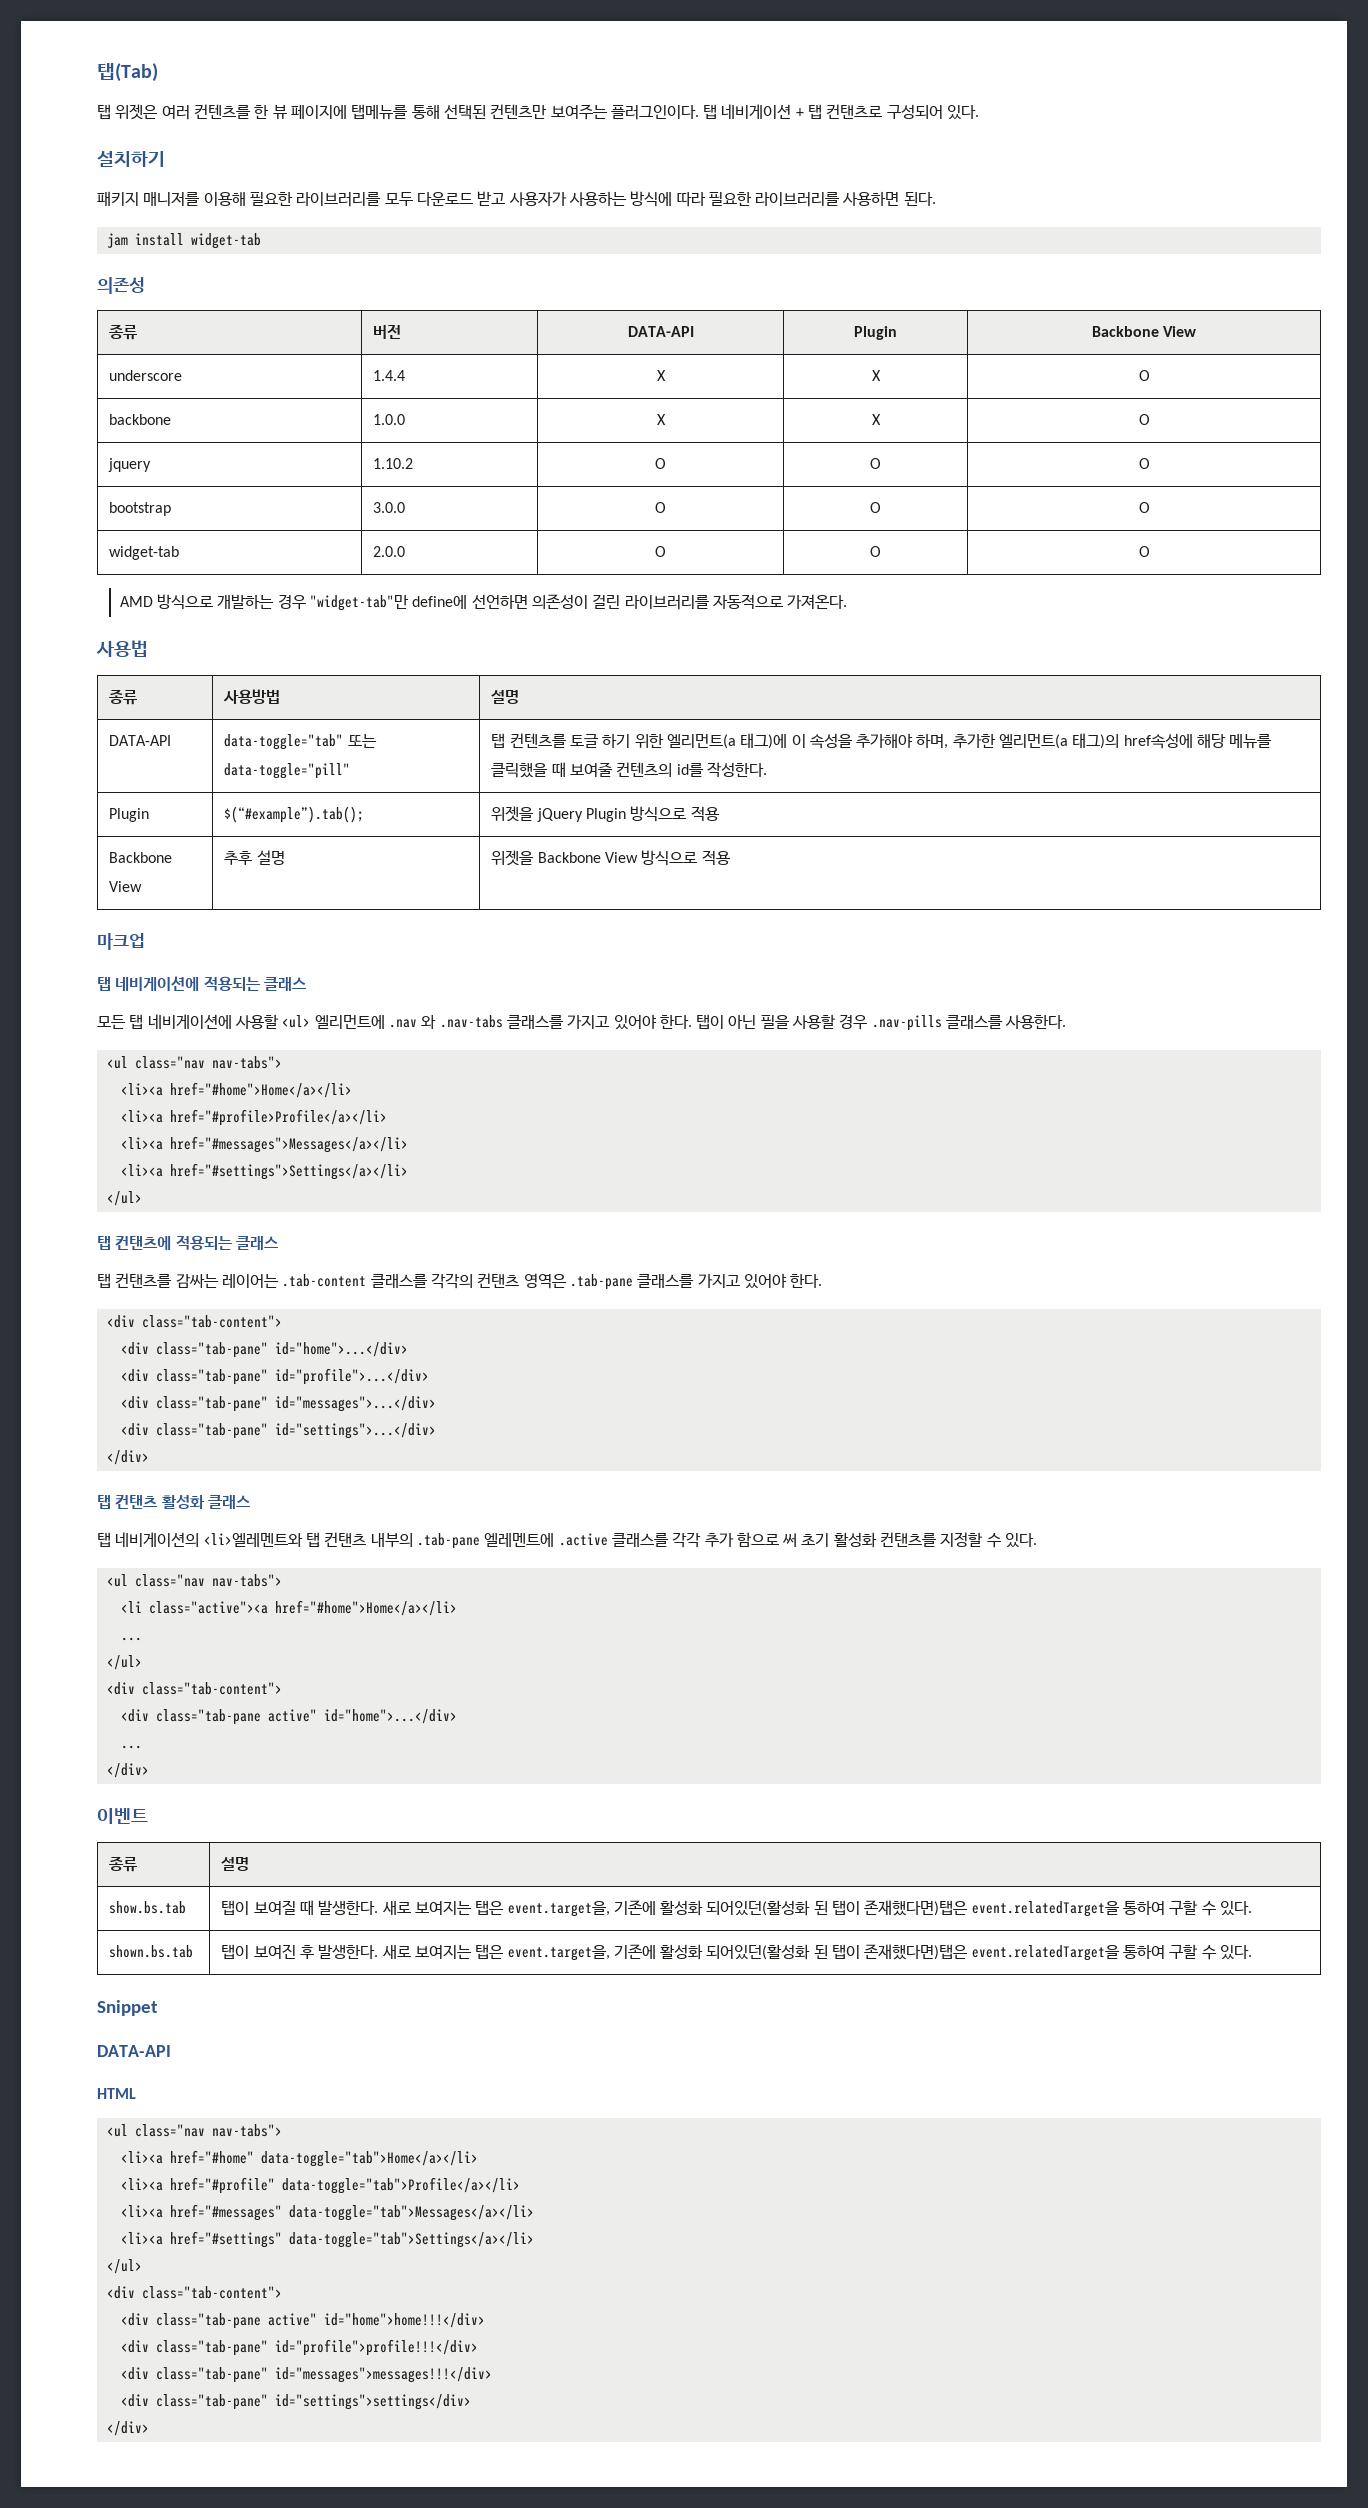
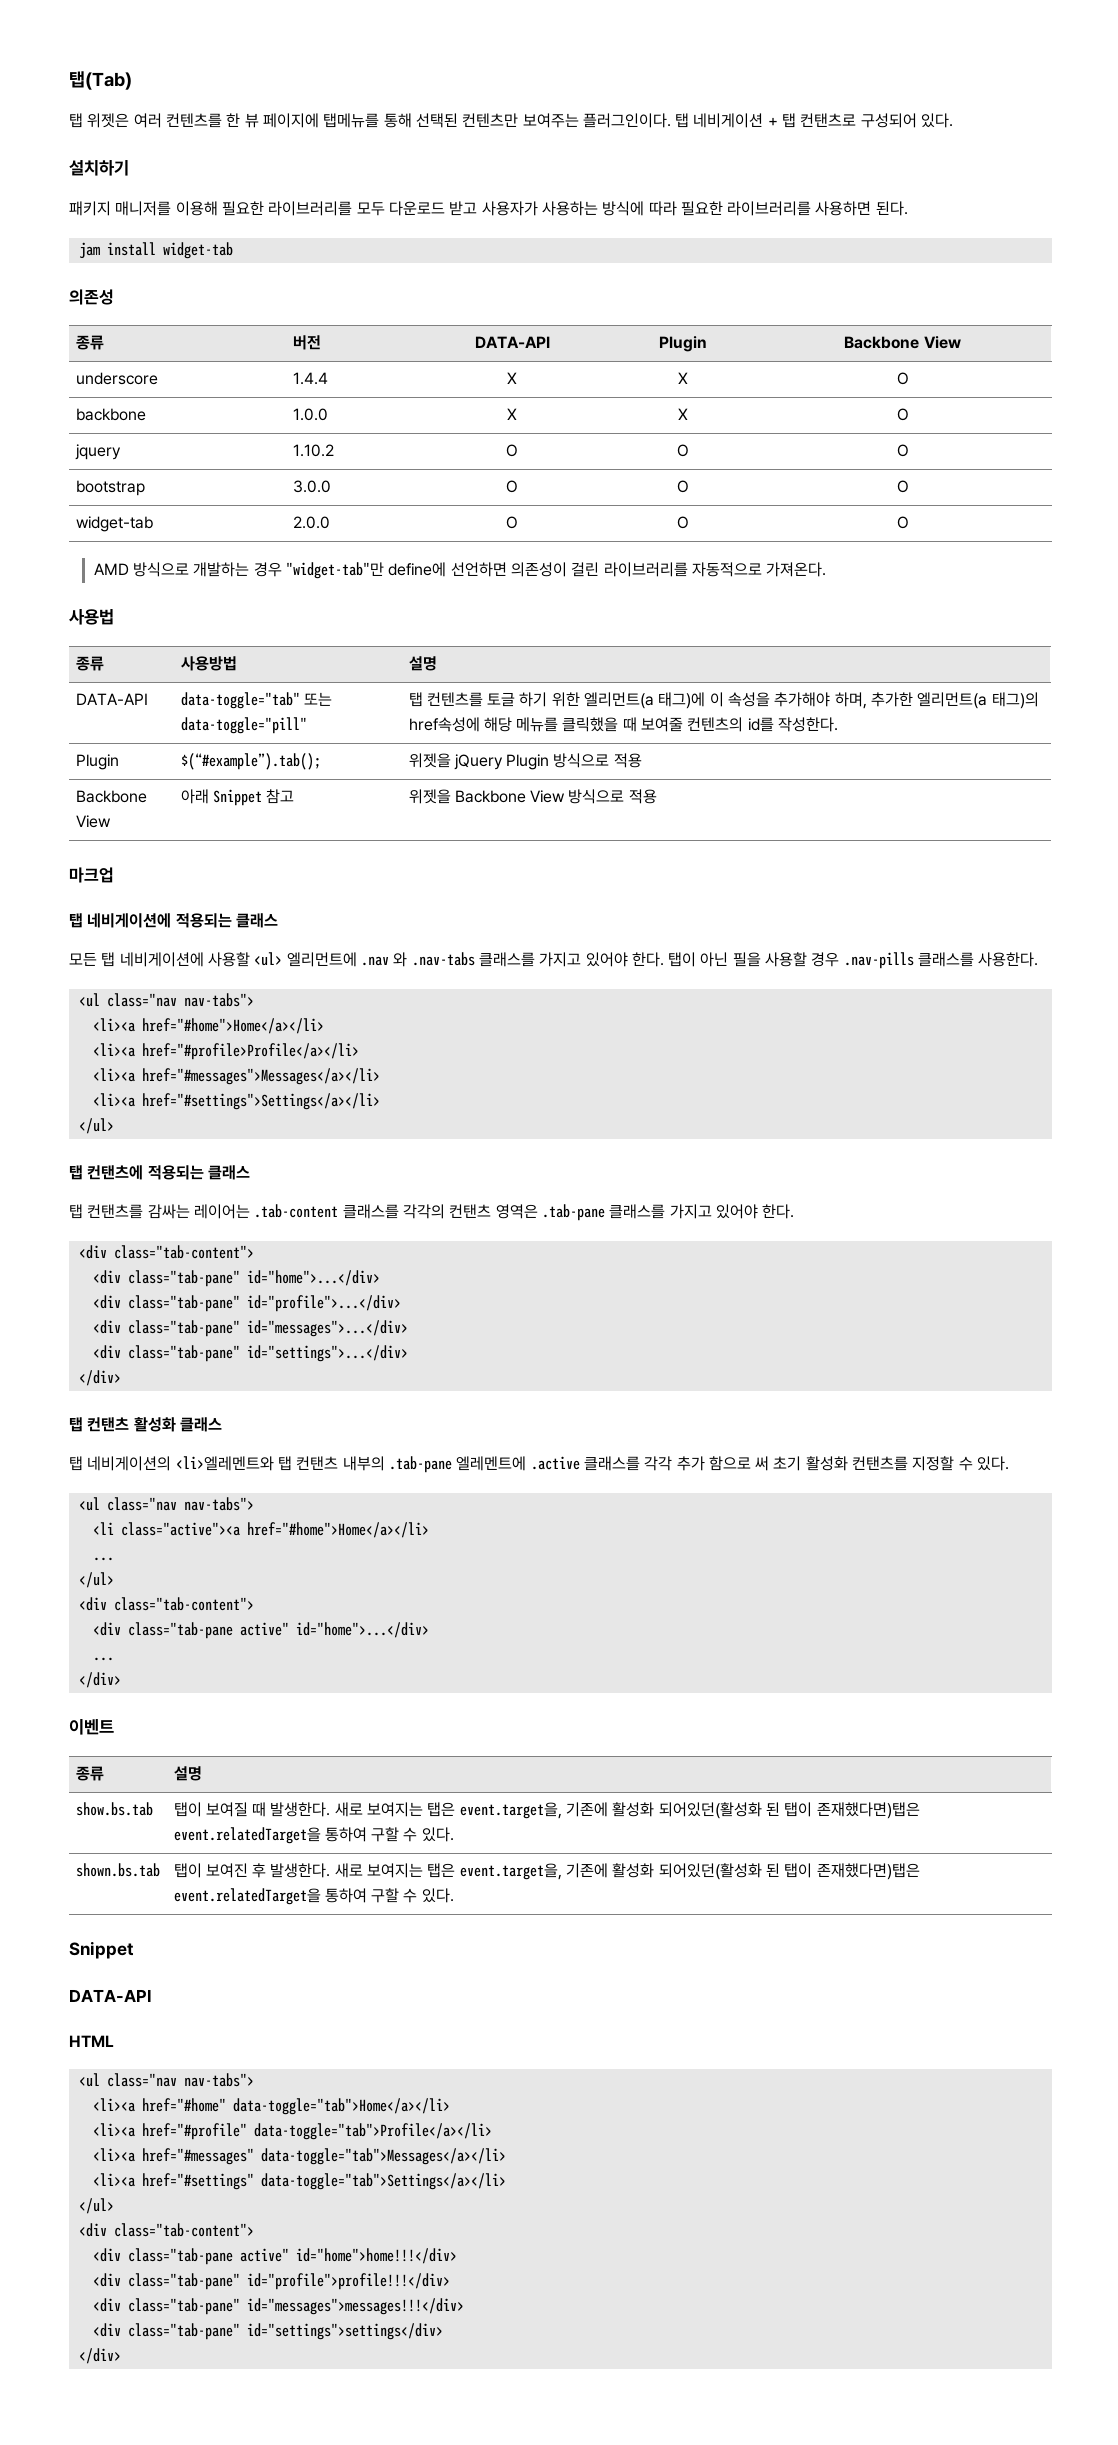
[224,850,285,865] 추후 설명 -> [180,789,295,806] 아래 Snippet 참고

